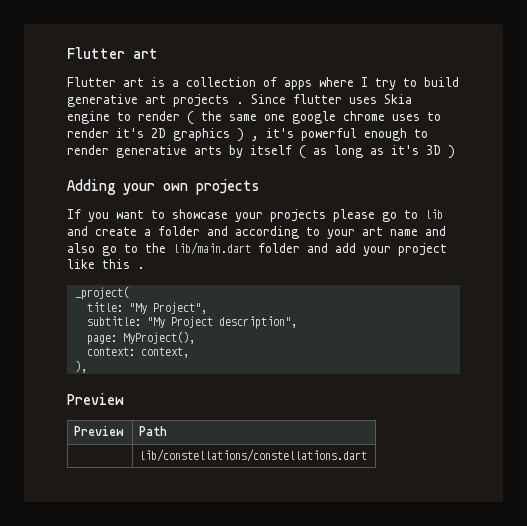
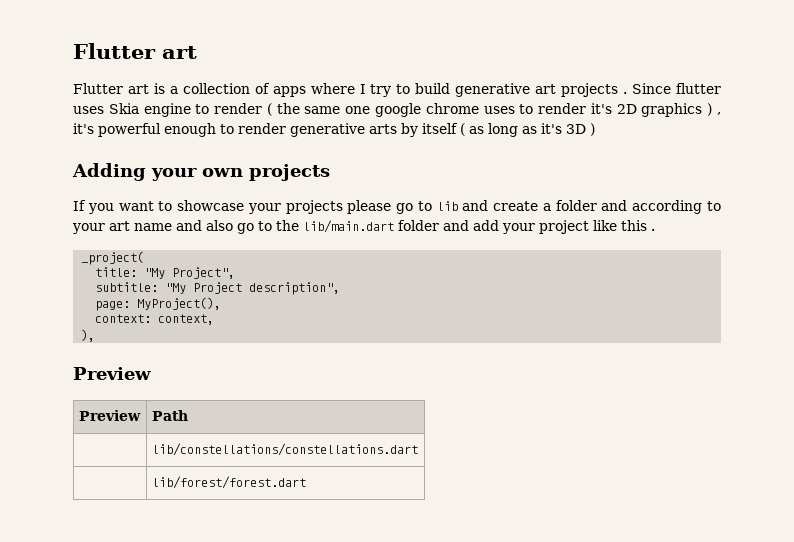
(368, 455) none -> [151,476,306,489] // | lib/forest/forest.dart

